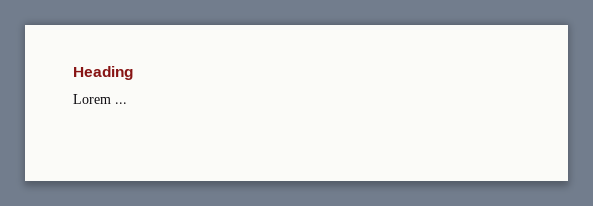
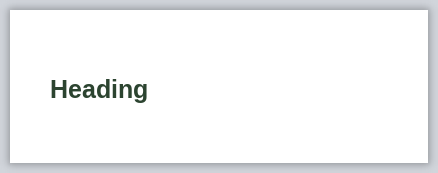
[73,94,127,104] // Lorem ... -> (148, 91) none

